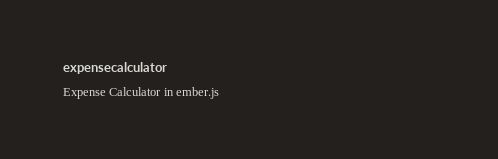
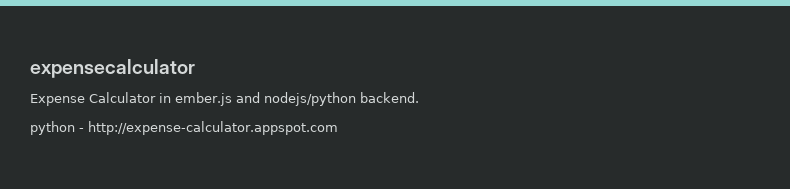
(220, 93) none -> [235,92,419,106] [30,121,338,135] and nodejs/python backend. // python - http://expense-calculator.appspot.com

